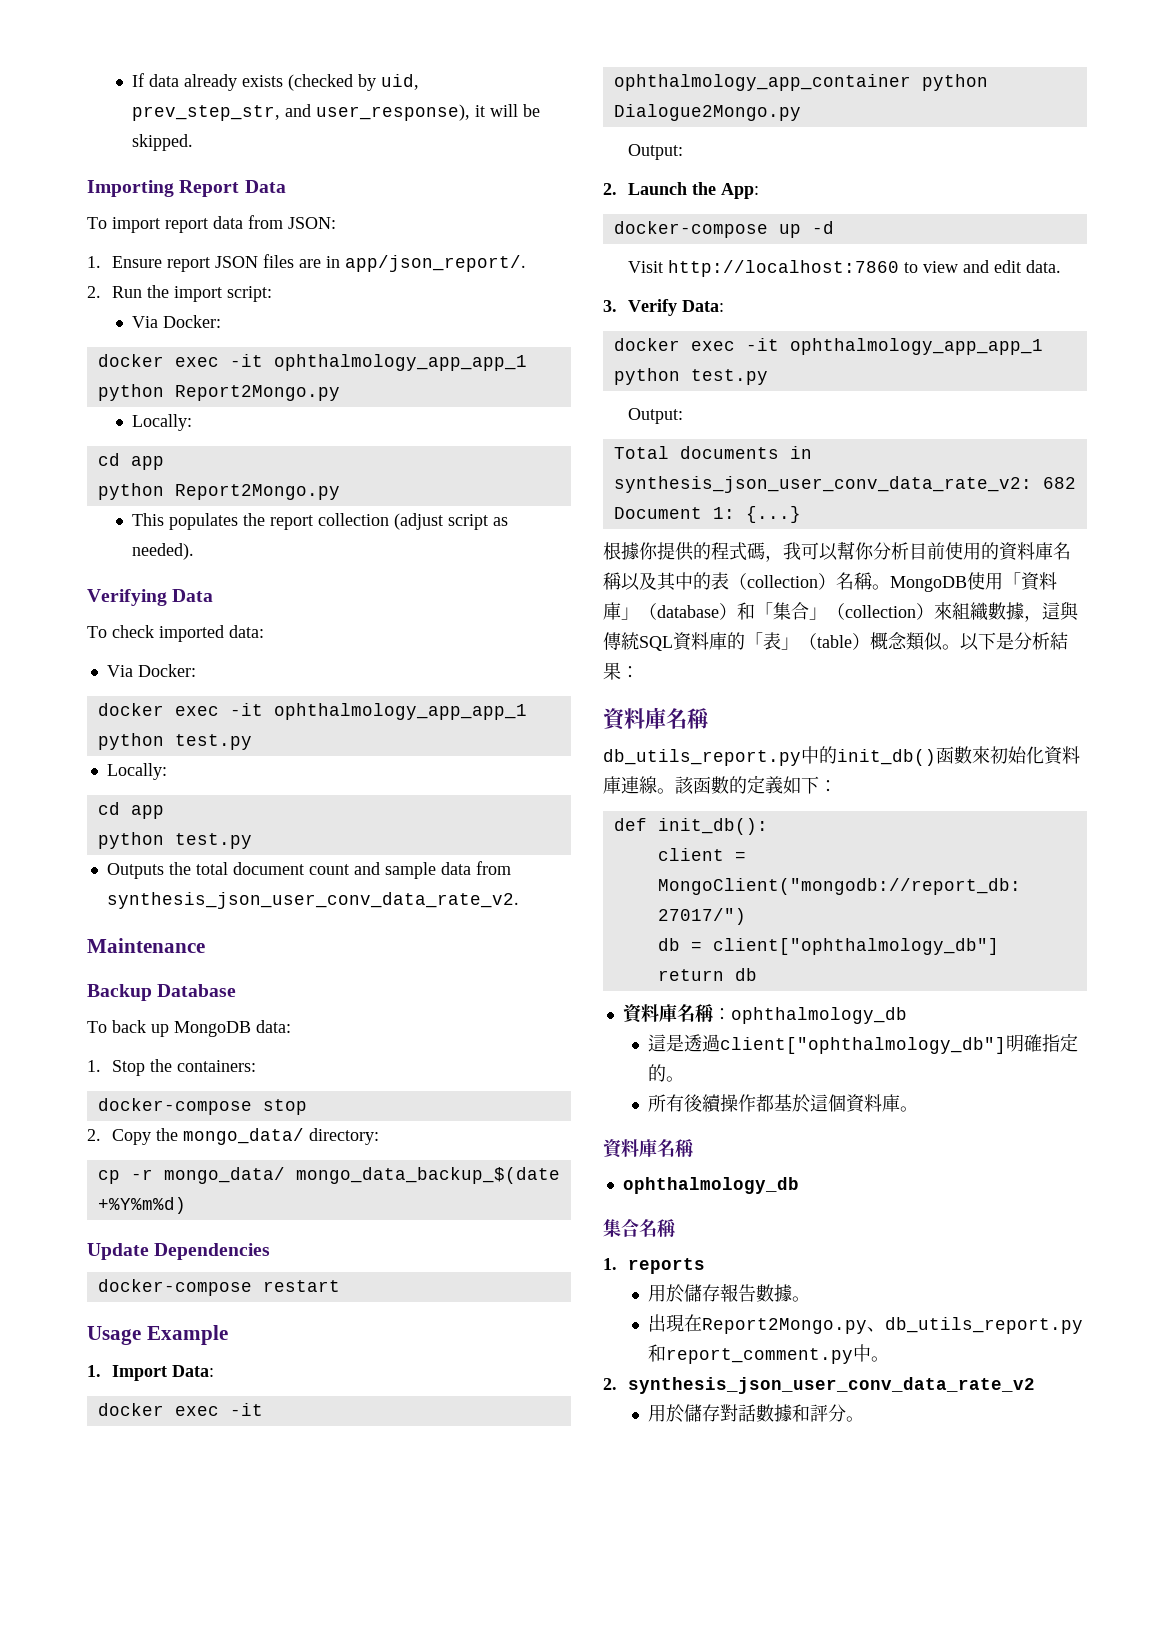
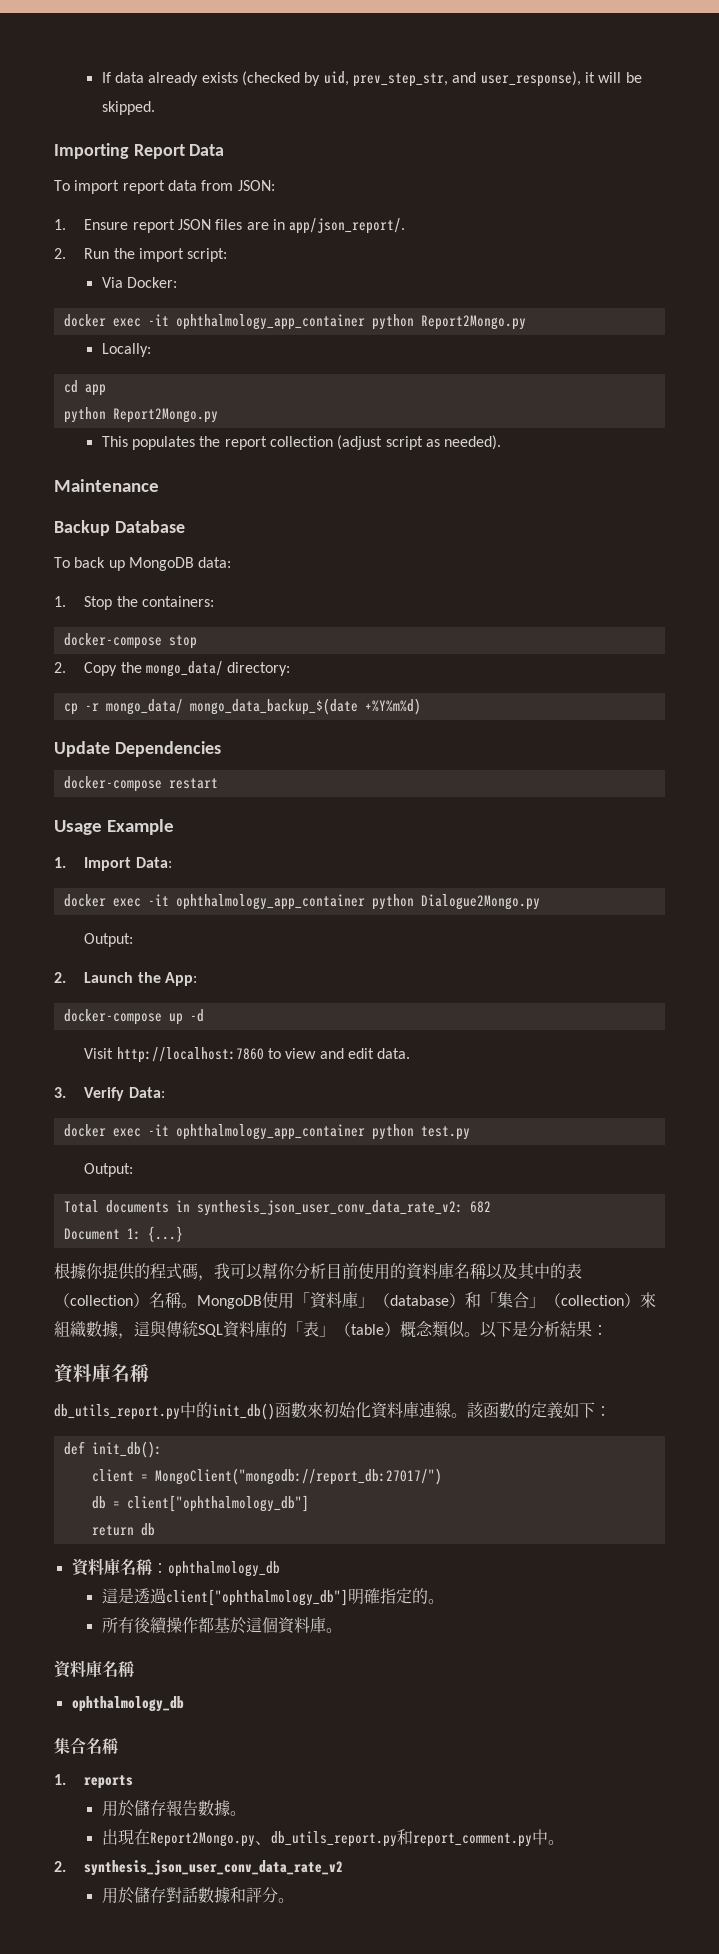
[273,354,527,371] ophthalmology_app_app_1 -> [175,314,365,330] ophthalmology_app_container
[87,589,214,606] [87,625,264,642] [106,664,196,677] [97,703,527,720] [97,733,252,750] [106,763,167,780] [97,802,164,819] [97,832,252,849] [106,861,511,879] [106,892,519,909] // Verifying Data // To check imported data: // Via Docker: // docker exec -it ophthalmology_app_app_1 python test.py // Locally: // cd app // python test.py // Outputs the total document count and sample data from synthesis_json_user_conv_data_rate_v2. -> (502, 442) none
[789,338,1043,355] ophthalmology_app_app_1 -> [175,1124,365,1140] ophthalmology_app_container

